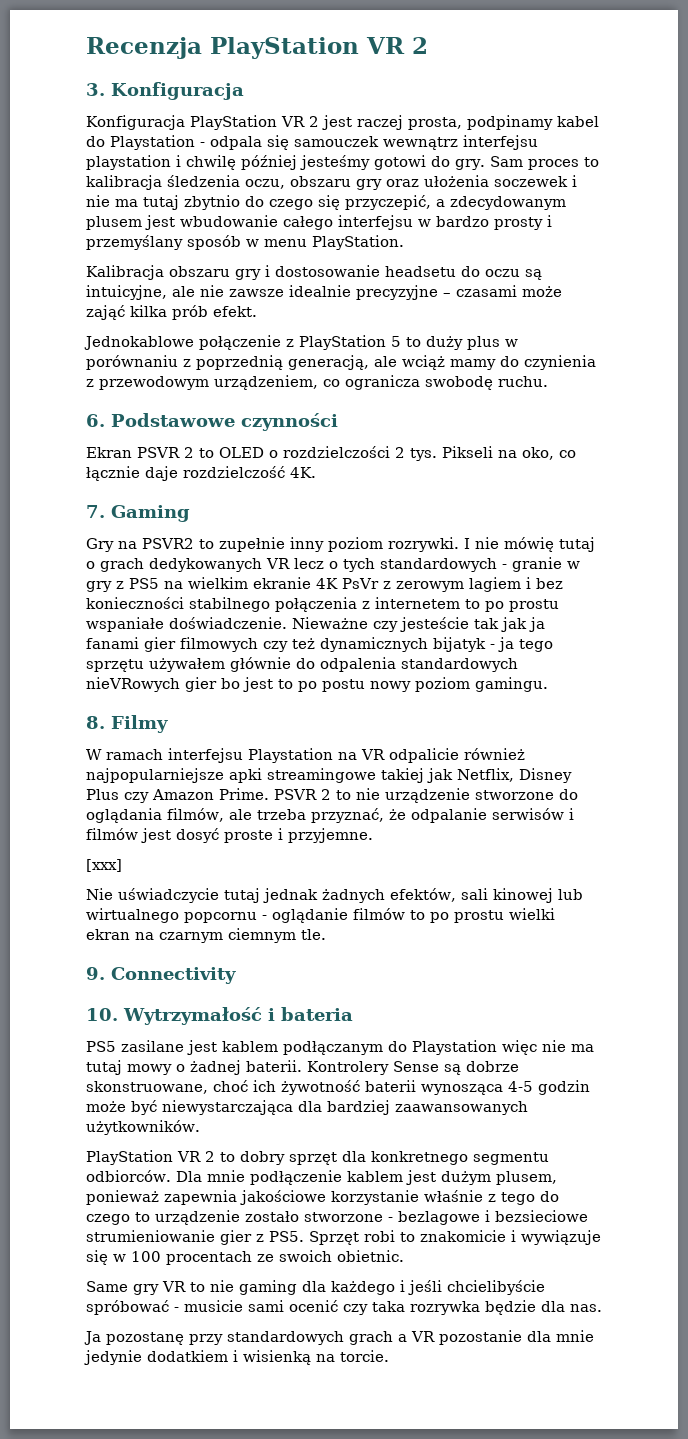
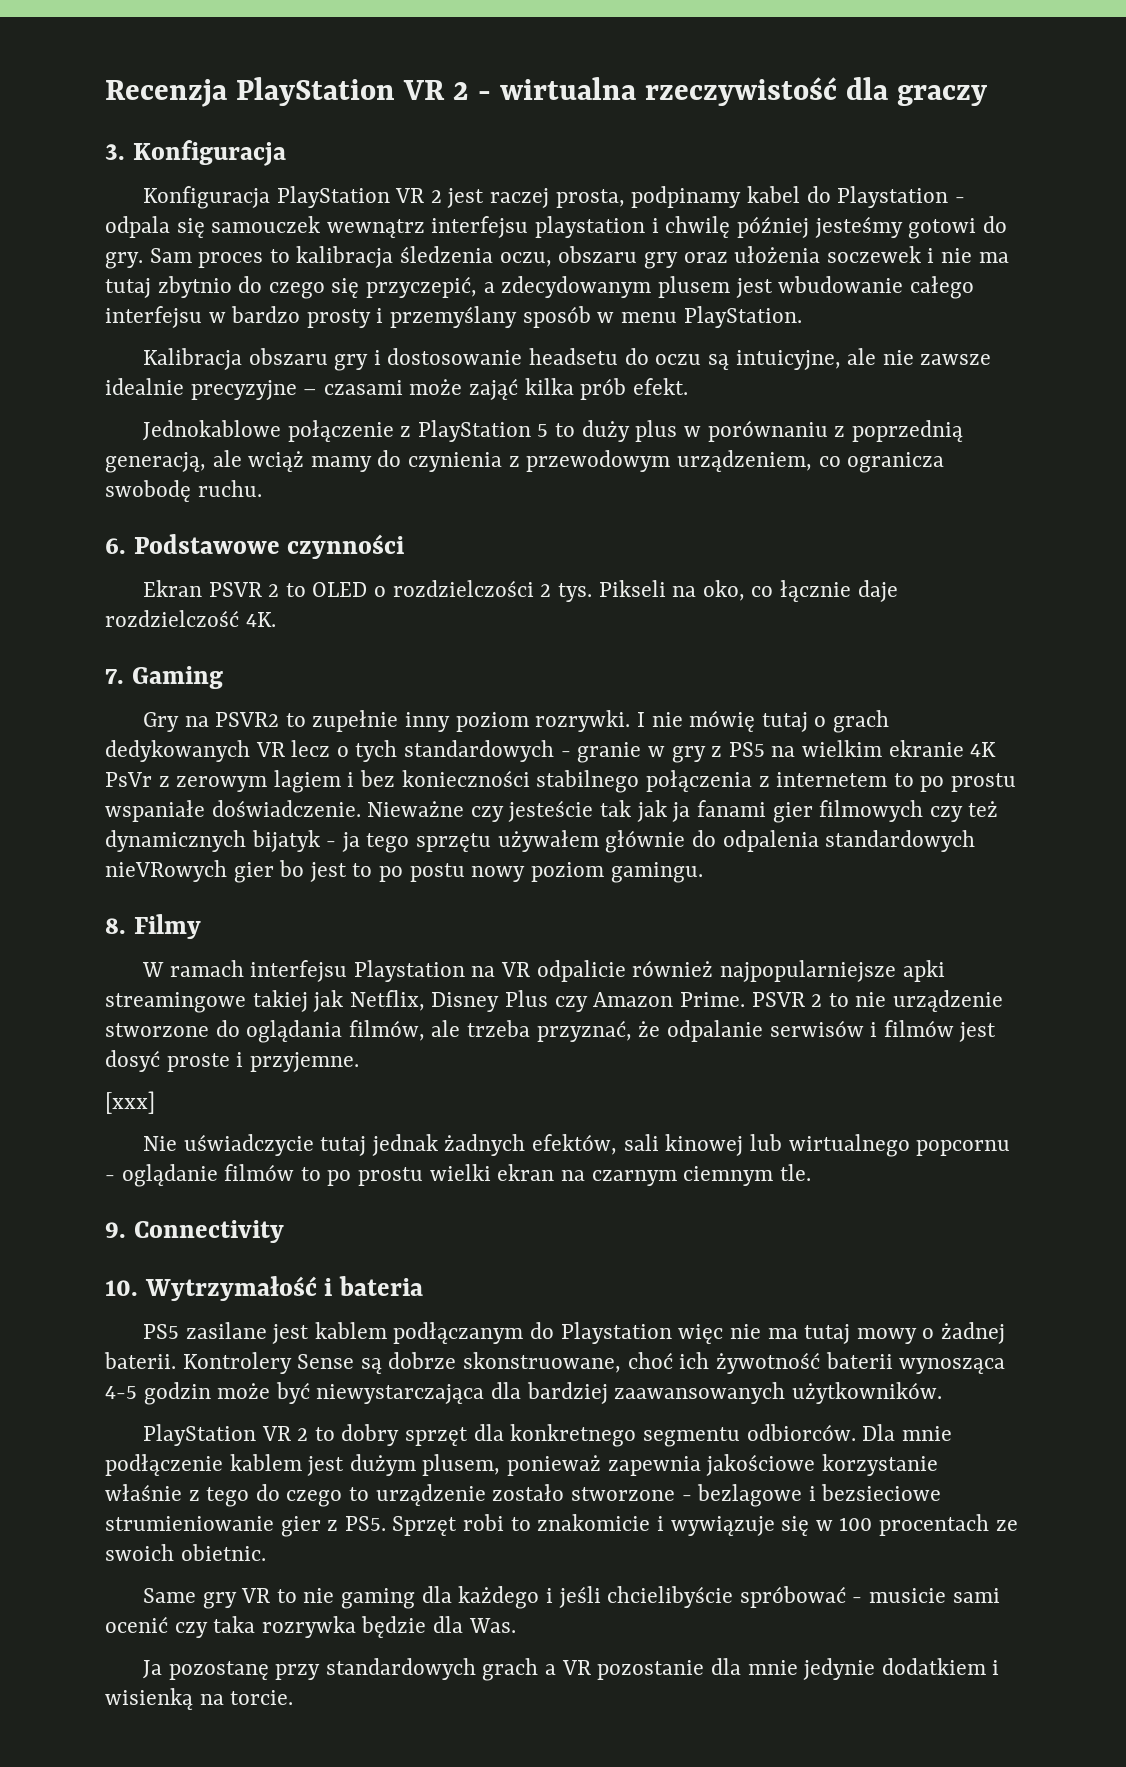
(428, 45) none -> [478,77,988,106] - wirtualna rzeczywistość dla graczy
[570,1304,602,1312] nas. -> [468,1618,516,1633] Was.

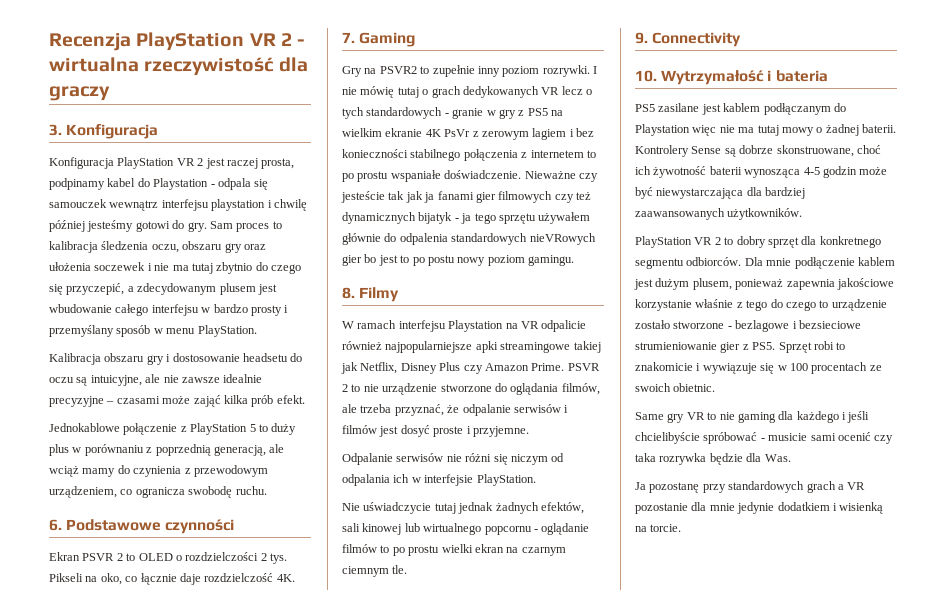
[105,1091,155,1114] [xxx] -> [342,453,565,465] [342,474,536,486] Odpalanie serwisów nie różni się niczym od odpalania ich w interfejsie PlayStation.

